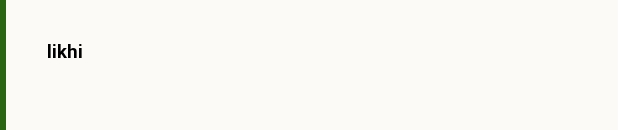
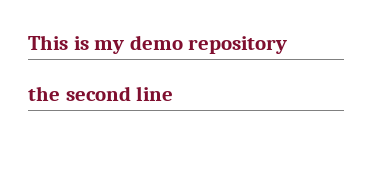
[47,44,83,58] likhi -> [28,35,288,54] [28,86,174,101] This is my demo repository // the second line

